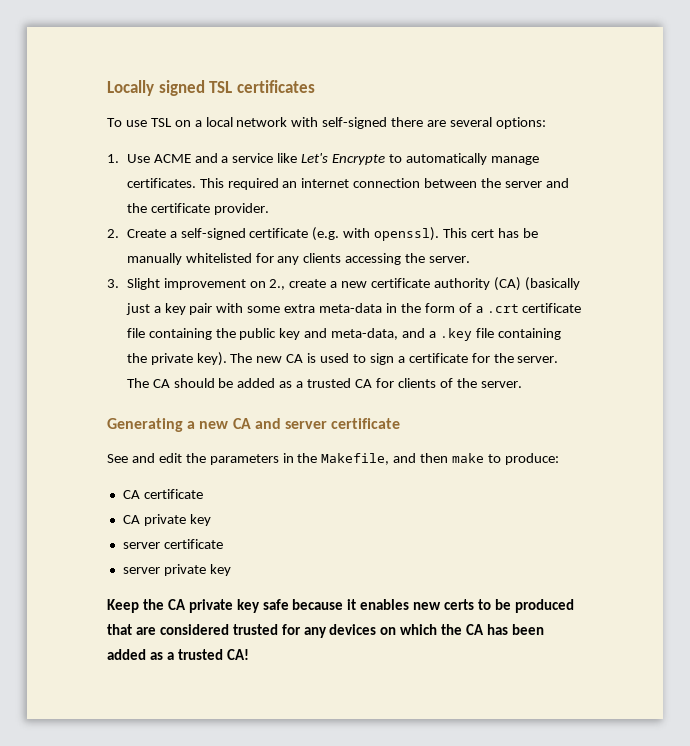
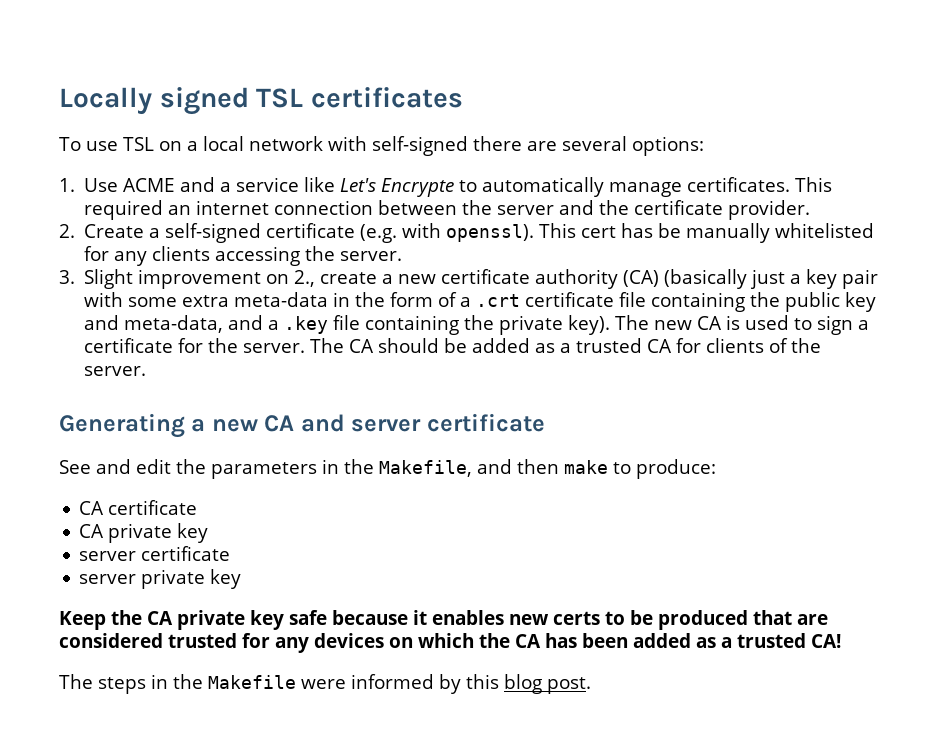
(249, 654) none -> [59,674,591,694] // The steps in the Makefile were informed by this blog post.

